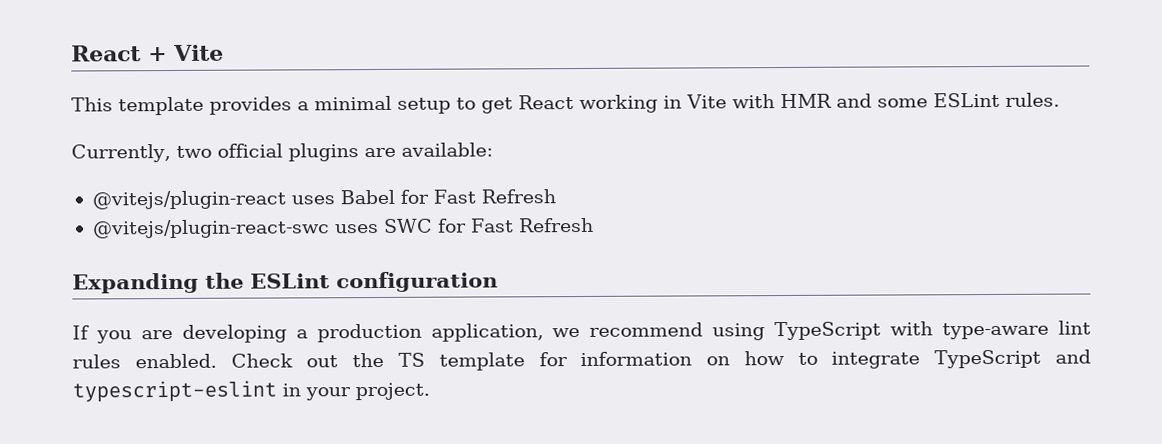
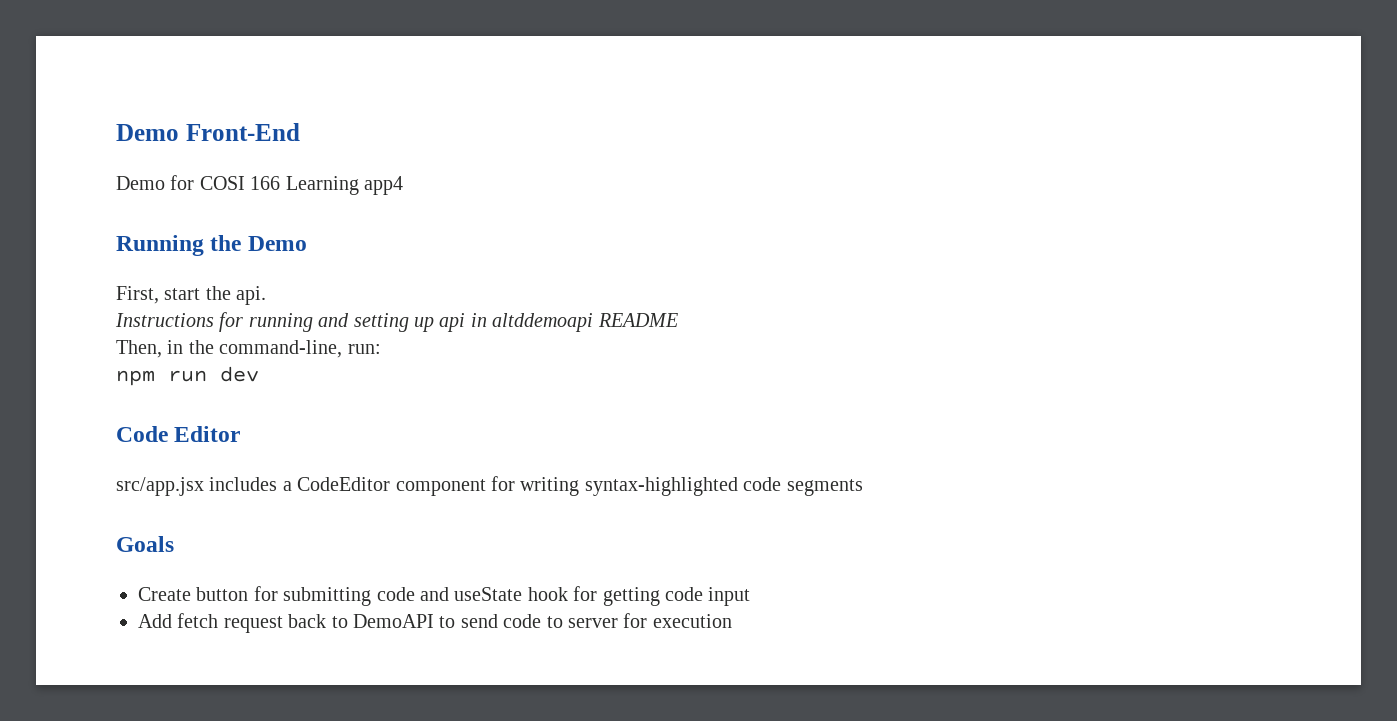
[71,44,224,62] [71,92,1060,116] [71,142,493,163] [91,189,556,210] [91,217,594,239] [72,271,498,294] [72,320,1091,344] [72,349,1092,371] [72,380,430,403] React + Vite // This template provides a minimal setup to get React working in Vite with HMR and some ESLint rules. // Currently, two official plugins are available: // @vitejs/plugin-react uses Babel for Fast Refresh // @vitejs/plugin-react-swc uses SWC for Fast Refresh // Expanding the ESLint configuration // If you are developing a production application, we recommend using TypeScript with type-aware lint rules enabled. Check out the TS template for information on how to integrate TypeScript and typescript-eslint in your project. -> [116,123,300,141] [116,175,403,195] [116,235,307,256] [116,286,267,305] [115,312,678,332] [116,340,381,358] [116,366,259,386] [116,426,241,442] [116,476,863,496] [116,536,174,552] [138,586,751,606] [138,613,732,633] Demo Front-End // Demo for COSI 166 Learning app4 // Running the Demo // First, start the api. // Instructions for running and setting up api in altddemoapi README // Then, in the command-line, run: // npm run dev // Code Editor // src/app.jsx includes a CodeEditor component for writing syntax-highlighted code segments // Goals // Create button for submitting code and useState hook for getting code input // Add fetch request back to DemoAPI to send code to server for execution

